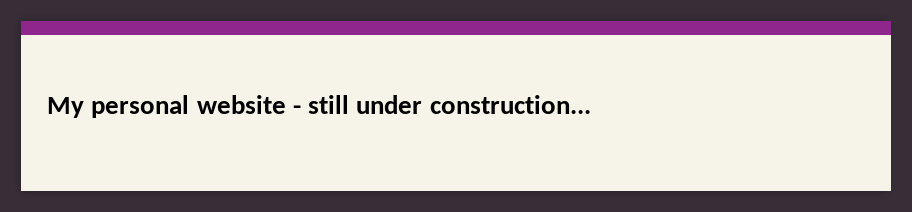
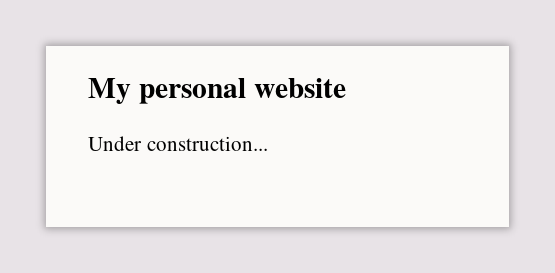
[292,95,423,114] - still under -> [88,136,142,151] // Under

